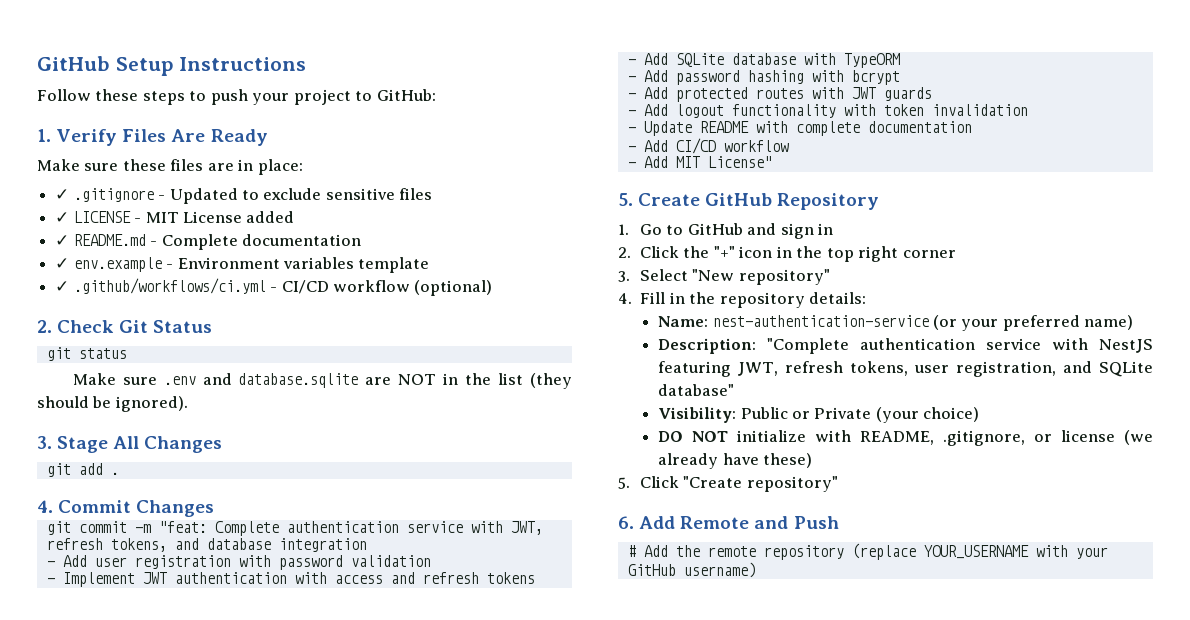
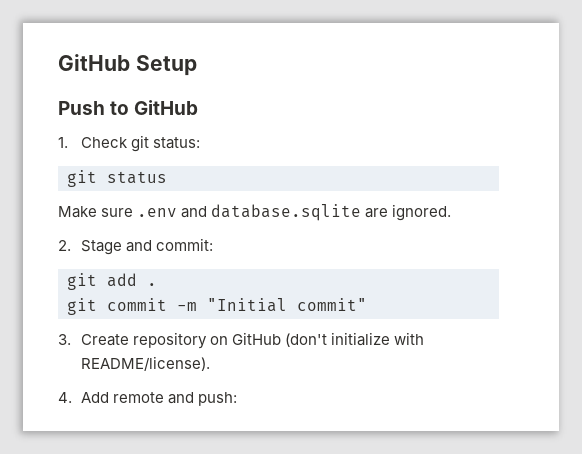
[179,57,307,71] [37,89,436,105] [37,129,268,146] [37,159,303,175] [55,188,433,204] [55,211,295,223] [55,234,361,250] [55,257,430,273] [55,278,493,296] [37,320,213,333] Instructions // Follow these steps to push your project to GitHub: // 1. Verify Files Are Ready // Make sure these files are in place: // ✓ .gitignore - Updated to exclude sensitive files // ✓ LICENSE - MIT License added // ✓ README.md - Complete documentation // ✓ env.example - Environment variables template // ✓ .github/workflows/ci.yml - CI/CD workflow (optional) // 2. Check Git Status -> [58,100,199,115] [58,135,201,152] // Push to GitHub // 1. Check git status:
[398,373,573,389] [37,396,188,412] [37,436,223,453] NOT in the list (they should be ignored). // 3. Stage All Changes -> [392,204,452,221] [58,238,214,255] ignored. // 2. Stage and commit:
[37,500,215,517] // 4. Commit Changes -> (157, 284) none
[158,521,543,536] [46,538,367,552] [46,555,431,570] [46,572,535,587] [627,53,900,68] [627,70,900,85] [627,87,932,102] [627,104,1028,118] [627,121,972,136] [627,138,789,154] [627,156,772,168] [618,193,880,210] [618,223,834,239] [618,246,956,262] [618,269,830,285] [618,292,867,308] [658,315,1134,331] [658,338,1153,354] [658,361,1153,377] [658,384,735,396] [658,407,980,423] [658,430,1153,446] [658,453,812,469] [618,476,838,492] [618,516,839,529] [627,543,1108,560] [627,562,756,578] "feat: Complete authentication service with JWT, refresh tokens, and database integration // - Add user registration with password validation // - Implement JWT authentication with access and refresh tokens // - Add SQLite database with TypeORM // - Add password hashing with bcrypt // - Add protected routes with JWT guards // - Add logout functionality with token invalidation // - Update README with complete documentation // - Add CI/CD workflow // - Add MIT License" // 5. Create GitHub Repository // 1. Go to GitHub and sign in // 2. Click the "+" icon in the top right corner // 3. Select "New repository" // 4. Fill in the repository details: // Name: nest-authentication-service (or your preferred name) // Description: "Complete authentication service with NestJS featuring JWT, refresh tokens, user registration, and SQLite database" // Visibility: Public or Private (your choice) // DO NOT initialize with README, .gitignore, or license (we already have these) // 5. Click "Create repository" // 6. Add Remote and Push // # Add the remote repository (replace YOUR_USERNAME with your GitHub username) -> [207,298,367,312] [58,332,425,349] [81,356,211,371] [58,392,238,406] "Initial commit" // 3. Create repository on GitHub (don't initialize with README/license). // 4. Add remote and push:

